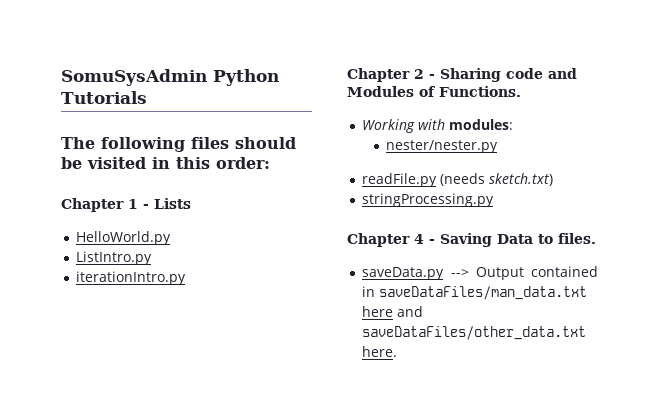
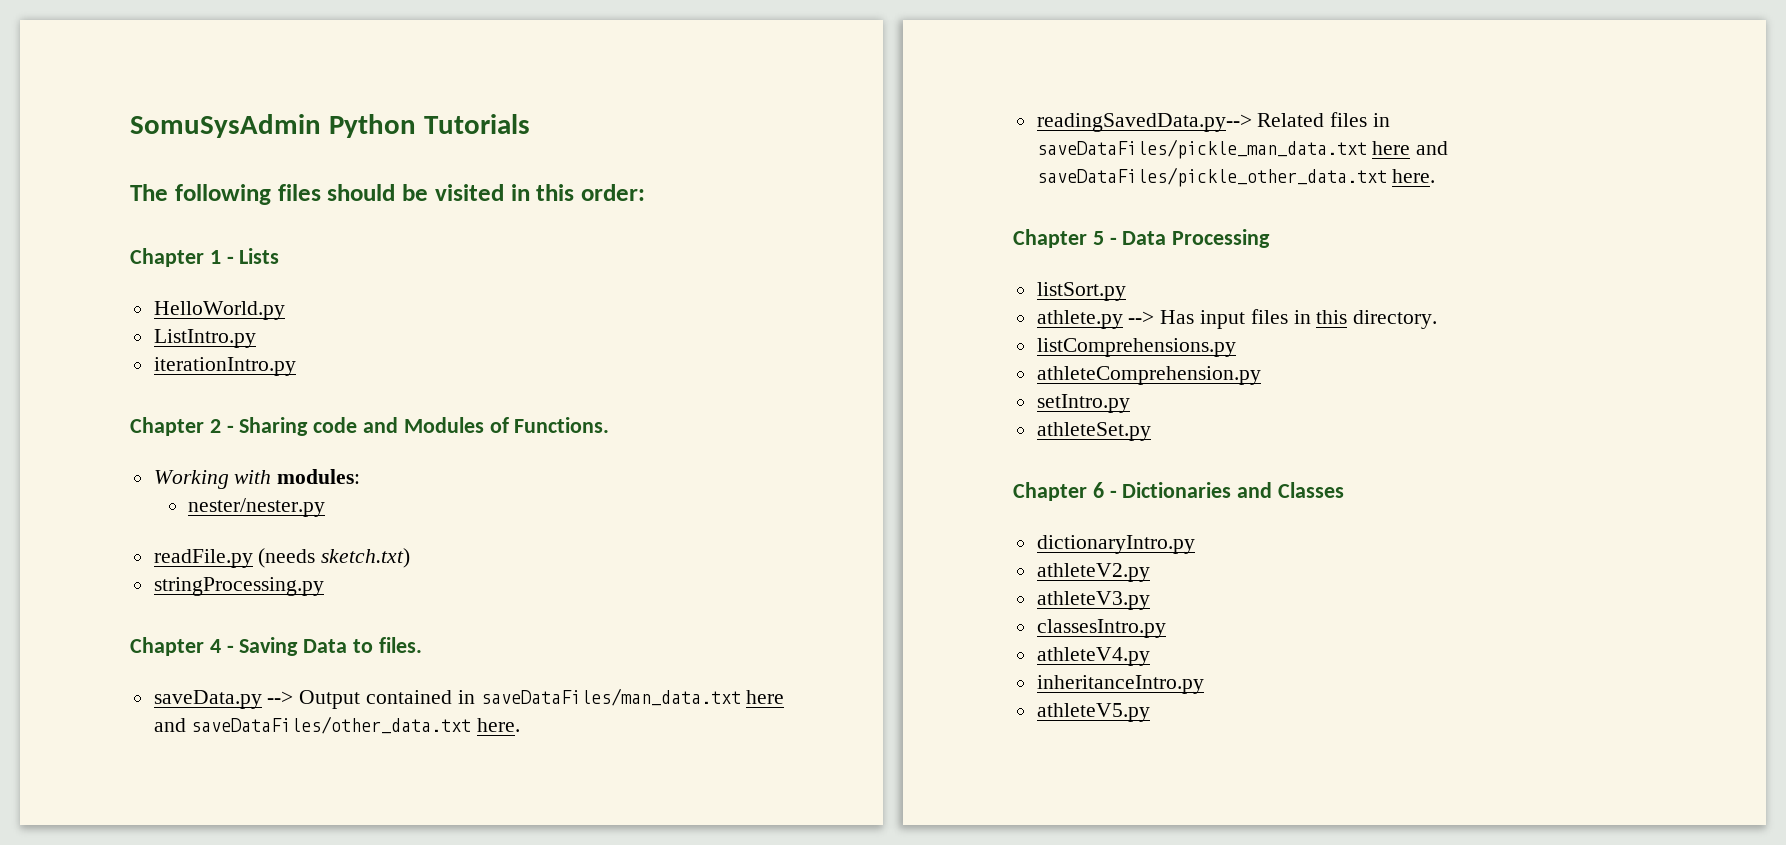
(398, 351) none -> [1036,112,1391,132] [1036,139,1449,159] [1036,167,1436,187] [1013,229,1271,248] [1036,282,1126,301] [1036,309,1438,329] [1036,338,1236,357] [1036,366,1261,385] [1036,394,1130,413] [1036,422,1151,441] [1013,482,1345,501] [1036,535,1195,554] [1036,563,1150,582] [1036,591,1150,610] [1036,619,1166,638] [1036,647,1150,666] [1036,675,1204,694] [1036,703,1150,722] // readingSavedData.py--> Related files in saveDataFiles/pickle_man_data.txt here and saveDataFiles/pickle_other_data.txt here. // Chapter 5 - Data Processing // listSort.py // athlete.py --> Has input files in this directory. // listComprehensions.py // athleteComprehension.py // setIntro.py // athleteSet.py // Chapter 6 - Dictionaries and Classes // dictionaryIntro.py // athleteV2.py // athleteV3.py // classesIntro.py // athleteV4.py // inheritanceIntro.py // athleteV5.py

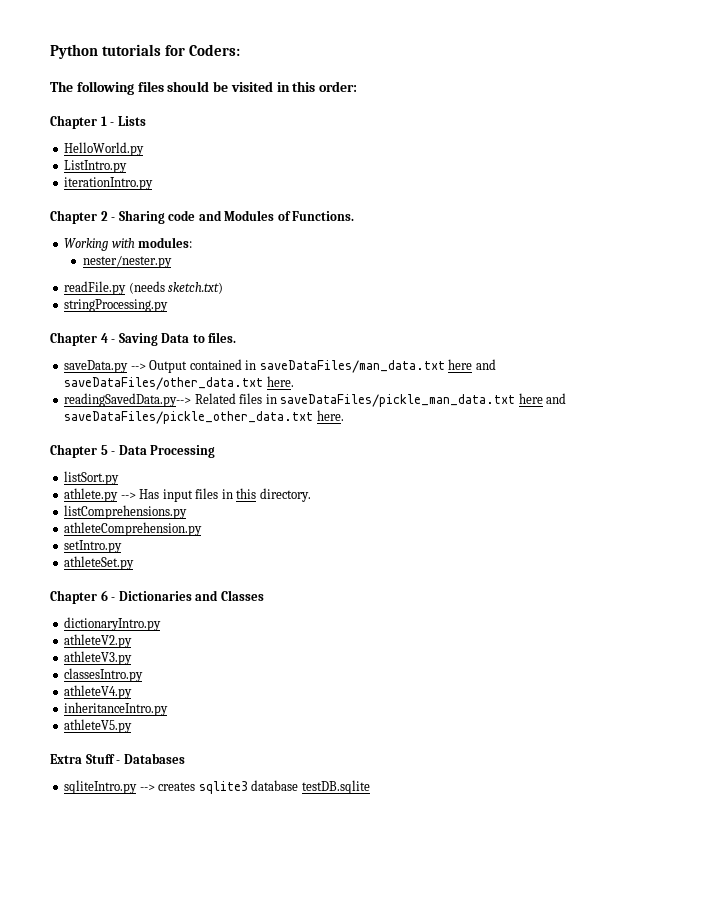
[130,114,530,138] SomuSysAdmin Python Tutorials -> [50,44,241,59] Python tutorials for Coders:
(1150, 712) none -> [50,753,185,764] [64,780,370,794] // Extra Stuff - Databases // sqliteIntro.py --> creates sqlite3 database testDB.sqlite

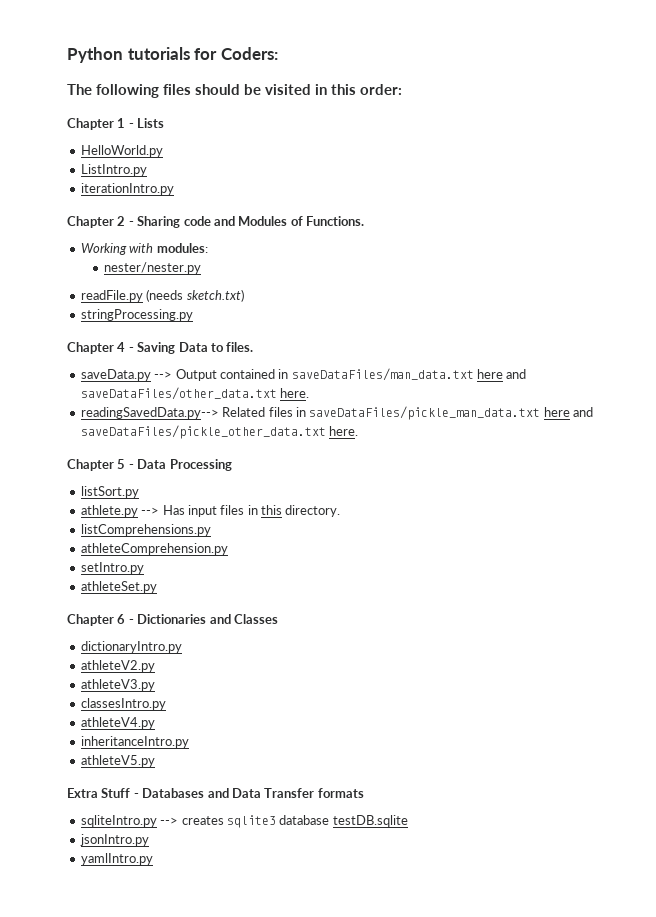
(185, 758) none -> [207,788,364,798] and Data Transfer formats
(370, 787) none -> [79,834,149,846] [80,853,153,865] // jsonIntro.py // yamlIntro.py

